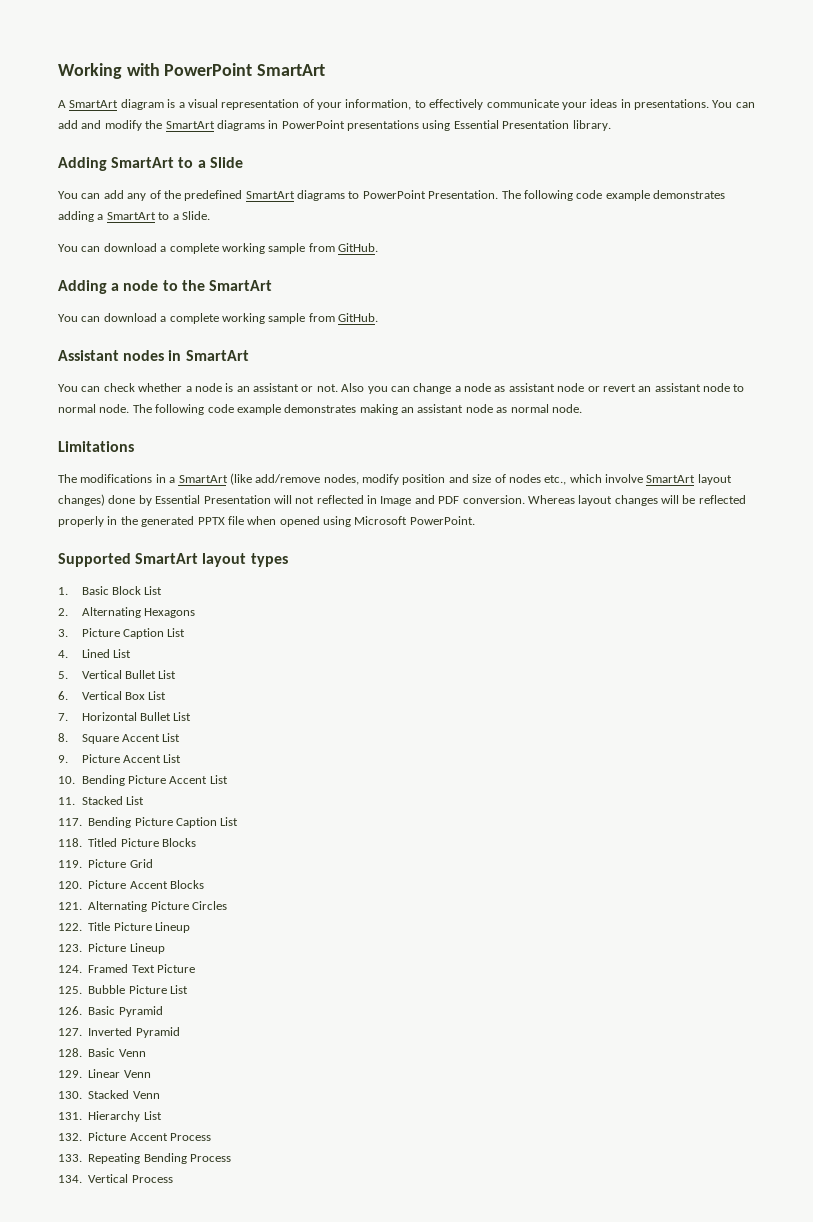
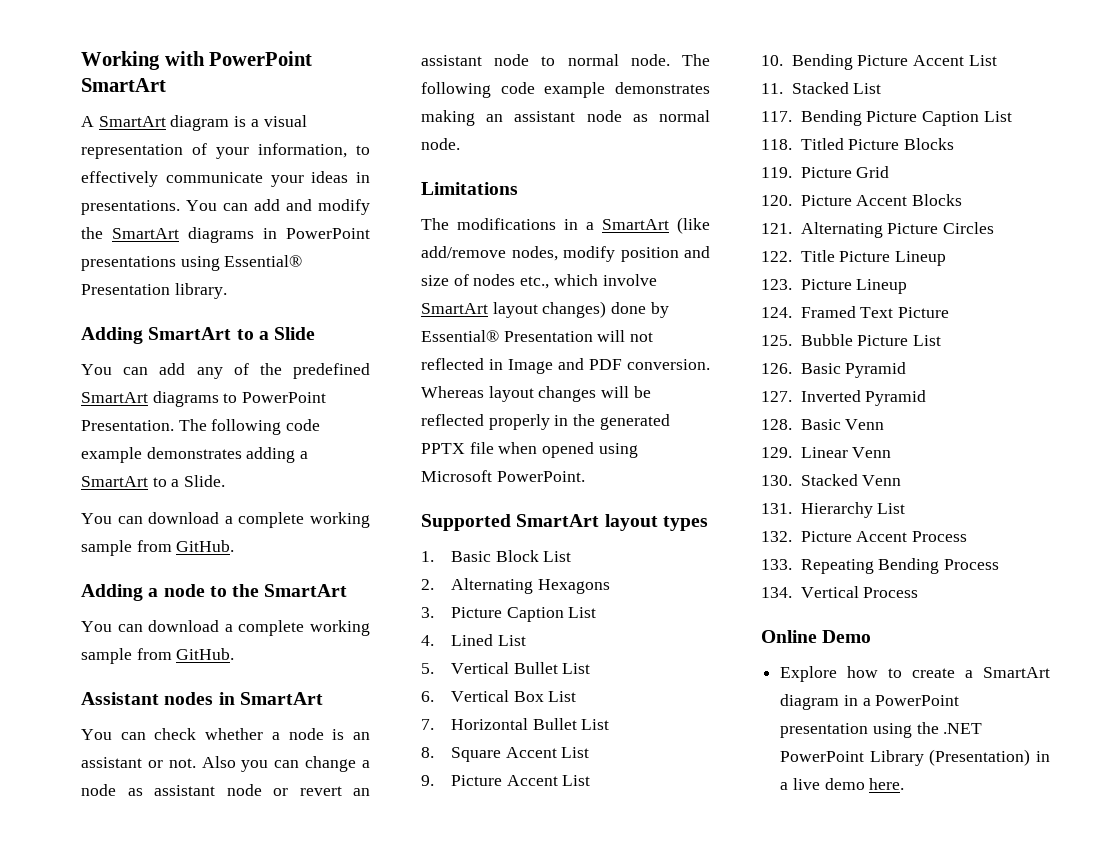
[453,120,499,129] Essential -> [224,255,303,267] Essential®
[155,495,201,504] Essential -> [421,330,499,342] Essential®
(173, 1179) none -> [761,630,872,643] [780,666,1050,682] [780,694,960,710] [780,722,983,738] [780,749,1050,766] [780,778,905,790] // Online Demo // Explore how to create a SmartArt diagram in a PowerPoint presentation using the .NET PowerPoint Library (Presentation) in a live demo here.

